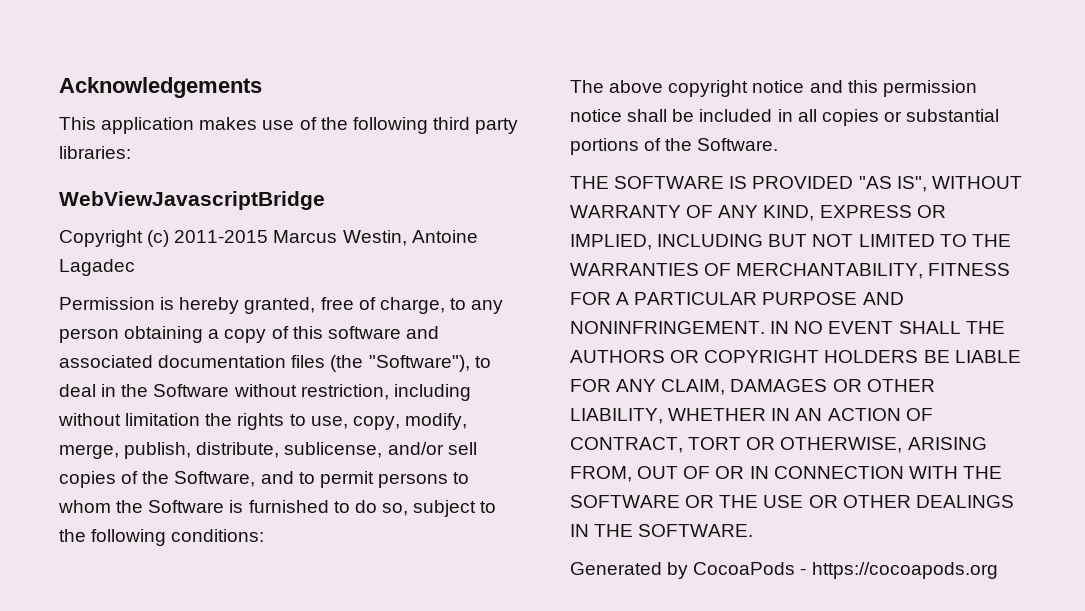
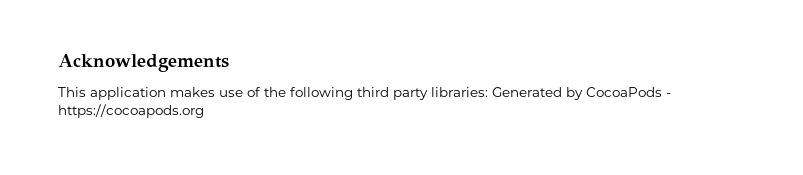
[59,191,325,210] [59,230,478,247] [59,259,135,276] [59,297,504,314] [59,326,439,343] [59,355,491,372] [59,384,471,401] [58,413,467,430] [59,442,477,459] [59,471,470,488] [58,500,497,517] [59,529,265,546] [570,80,977,97] [570,109,1000,126] [570,138,779,155] [570,176,1022,192] [570,205,946,221] [570,234,1011,250] [570,263,1011,279] [570,292,904,305] [570,321,1005,334] [570,350,1021,363] [570,379,935,395] [570,408,933,424] [570,437,987,453] [570,466,1002,482] [570,495,1014,508] [570,524,754,537] // WebViewJavascriptBridge // Copyright (c) 2011-2015 Marcus Westin, Antoine Lagadec // Permission is hereby granted, free of charge, to any person obtaining a copy of this software and associated documentation files (the "Software"), to deal in the Software without restriction, including without limitation the rights to use, copy, modify, merge, publish, distribute, sublicense, and/or sell copies of the Software, and to permit persons to whom the Software is furnished to do so, subject to the following conditions: // The above copyright notice and this permission notice shall be included in all copies or substantial portions of the Software. // THE SOFTWARE IS PROVIDED "AS IS", WITHOUT WARRANTY OF ANY KIND, EXPRESS OR IMPLIED, INCLUDING BUT NOT LIMITED TO THE WARRANTIES OF MERCHANTABILITY, FITNESS FOR A PARTICULAR PURPOSE AND NONINFRINGEMENT. IN NO EVENT SHALL THE AUTHORS OR COPYRIGHT HOLDERS BE LIABLE FOR ANY CLAIM, DAMAGES OR OTHER LIABILITY, WHETHER IN AN ACTION OF CONTRACT, TORT OR OTHERWISE, ARISING FROM, OUT OF OR IN CONNECTION WITH THE SOFTWARE OR THE USE OR OTHER DEALINGS IN THE SOFTWARE. // -> (488, 92) none

